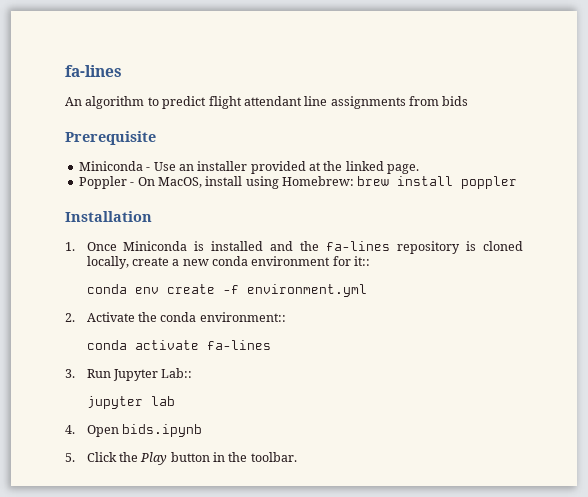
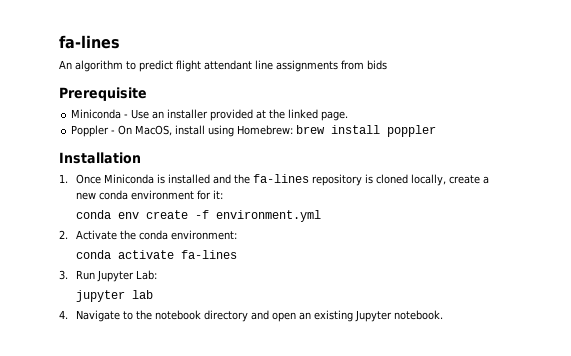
[354,256,371,266] it:: -> [213,190,224,199] it:
[199,312,286,322] environment:: -> [171,230,238,240] environment:
[161,368,193,378] Lab:: -> [136,270,158,280] Lab:
[86,424,202,437] [65,452,297,465] Open bids.ipynb // 5. Click the Play button in the toolbar. -> [76,310,444,322] Navigate to the notebook directory and open an existing Jupyter notebook.

